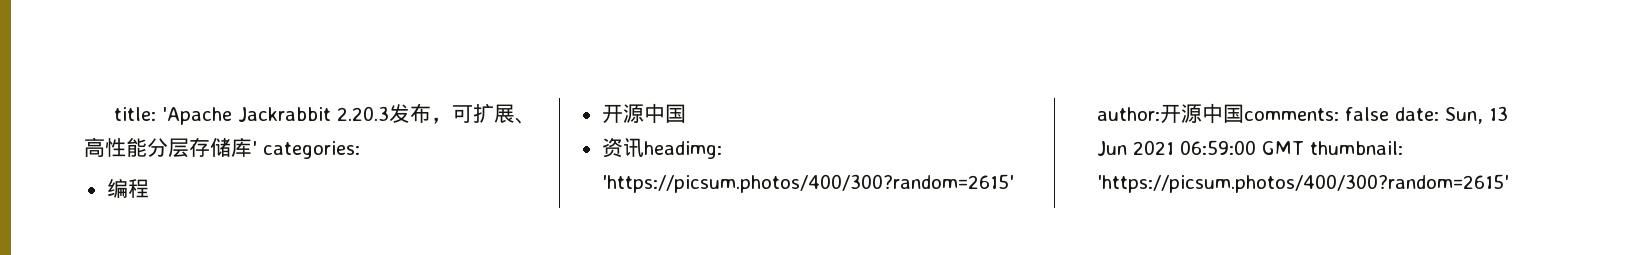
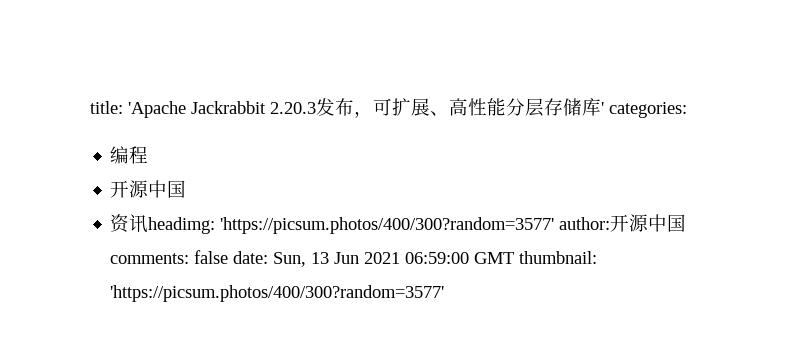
[601,174,1014,193] 'https://picsum.photos/400/300?random=2615' -> [220,217,555,234] 'https://picsum.photos/400/300?random=3577'
[1096,174,1509,193] 'https://picsum.photos/400/300?random=2615' -> [110,285,445,302] 'https://picsum.photos/400/300?random=3577'

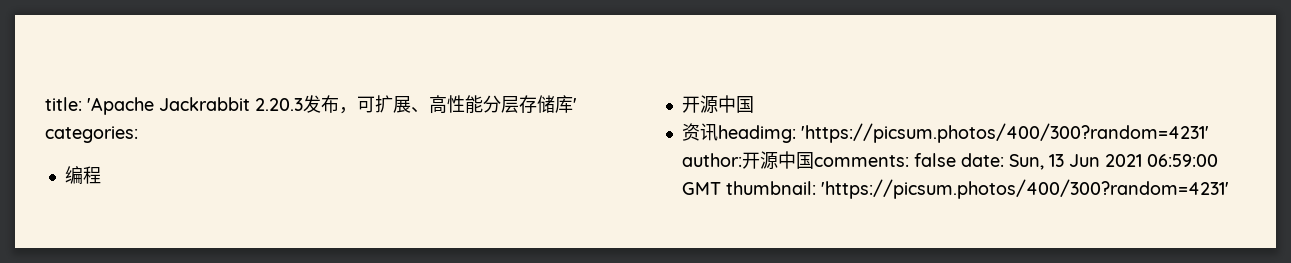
[220,217,555,234] 'https://picsum.photos/400/300?random=3577' -> [800,123,1209,143] 'https://picsum.photos/400/300?random=4231'
[110,285,445,302] 'https://picsum.photos/400/300?random=3577' -> [820,179,1229,199] 'https://picsum.photos/400/300?random=4231'

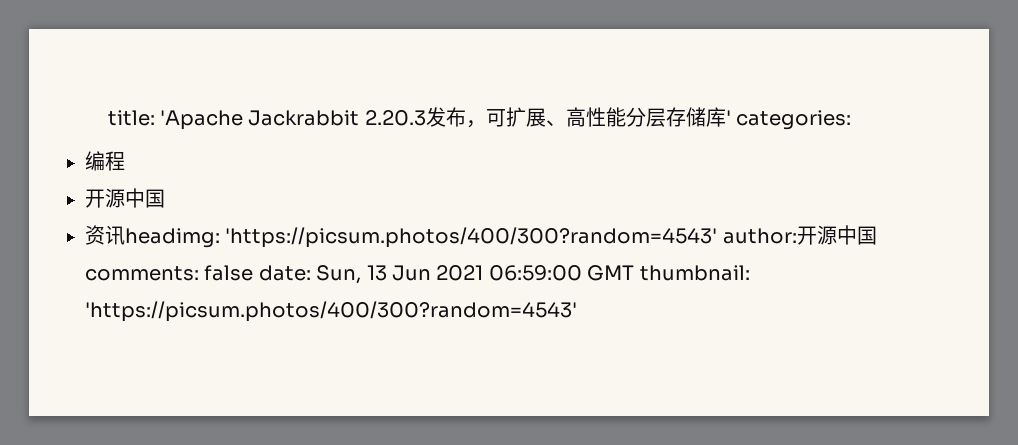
[800,123,1209,143] 'https://picsum.photos/400/300?random=4231' -> [225,227,718,248] 'https://picsum.photos/400/300?random=4543'
[820,179,1229,199] 'https://picsum.photos/400/300?random=4231' -> [85,301,577,322] 'https://picsum.photos/400/300?random=4543'

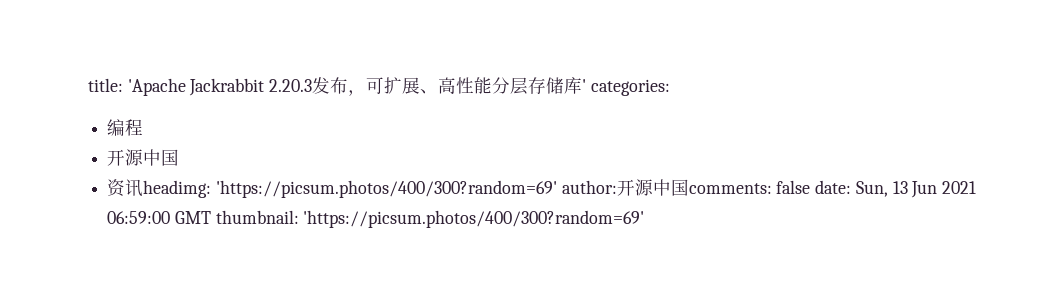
[225,227,718,248] 'https://picsum.photos/400/300?random=4543' -> [215,180,557,198] 'https://picsum.photos/400/300?random=69'
[85,301,577,322] 'https://picsum.photos/400/300?random=4543' -> [303,210,645,228] 'https://picsum.photos/400/300?random=69'

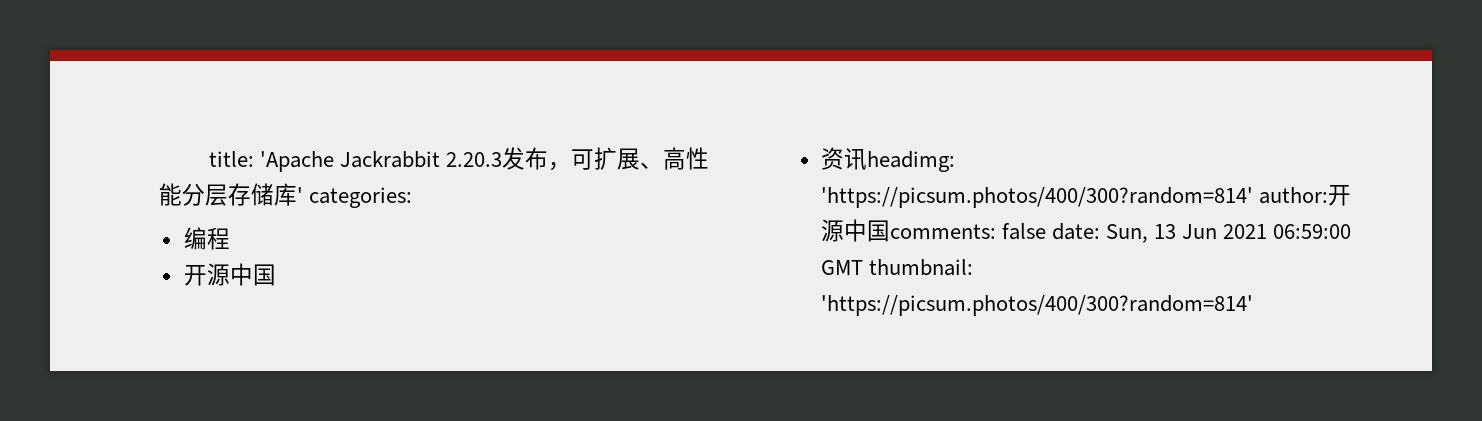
[215,180,557,198] 'https://picsum.photos/400/300?random=69' -> [820,187,1253,208] 'https://picsum.photos/400/300?random=814'
[303,210,645,228] 'https://picsum.photos/400/300?random=69' -> [820,295,1253,316] 'https://picsum.photos/400/300?random=814'

